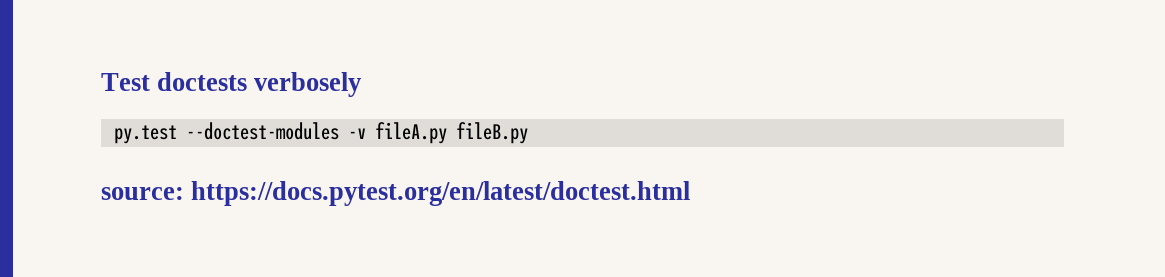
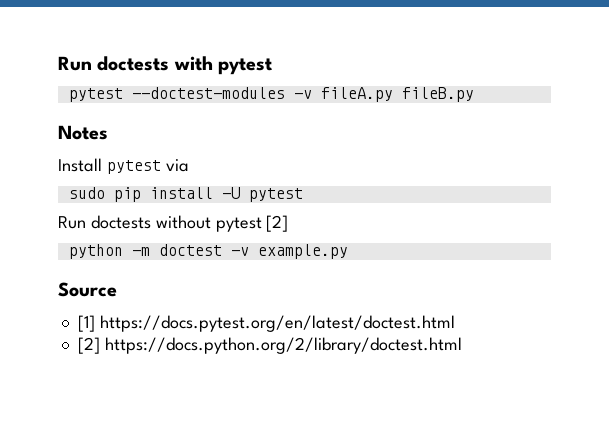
[101,72,362,97] [113,125,177,144] Test doctests verbosely // py.test -> [58,56,273,75] [68,88,123,102] Run doctests with pytest // pytest
[101,187,184,200] source: -> [58,125,108,140] [58,158,189,174] [68,187,303,202] [58,215,289,232] [68,244,348,259] [58,282,117,297] [77,315,95,332] Notes // Install pytest via // sudo pip install -U pytest // Run doctests without pytest [2] // python -m doctest -v example.py // Source // [1]
(691, 193) none -> [77,337,462,354] // [2] https://docs.python.org/2/library/doctest.html

